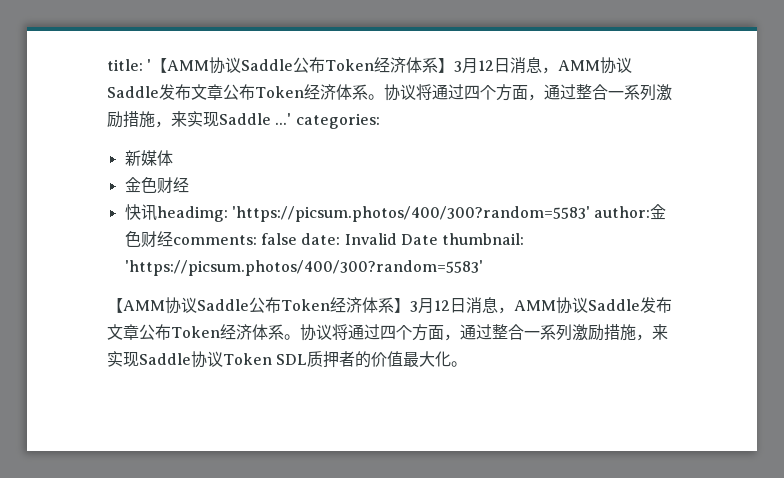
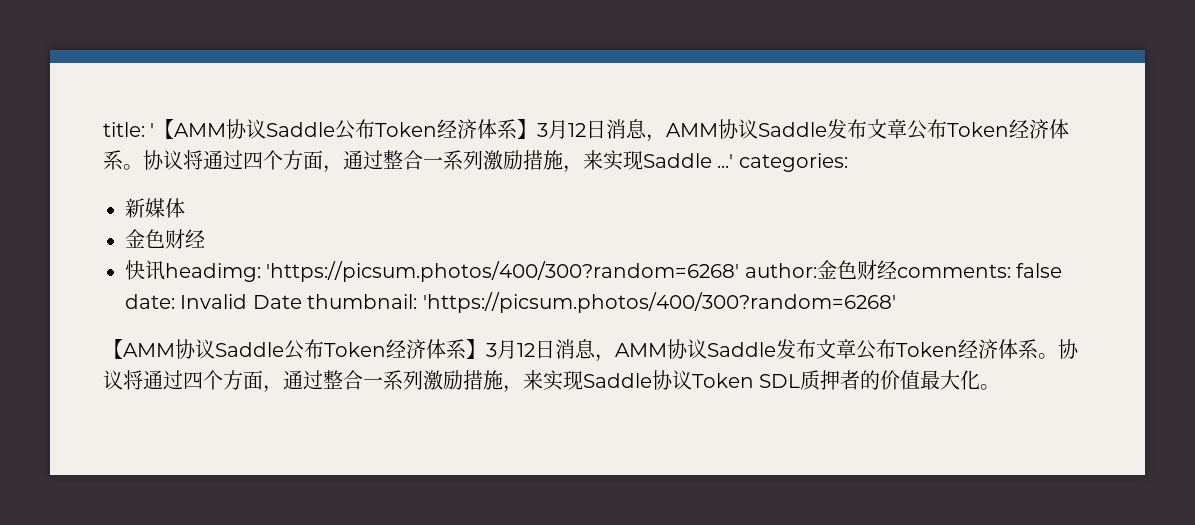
[231,206,590,222] 'https://picsum.photos/400/300?random=5583' -> [266,261,740,282] 'https://picsum.photos/400/300?random=6268'
[124,260,483,276] 'https://picsum.photos/400/300?random=5583' -> [422,292,896,313] 'https://picsum.photos/400/300?random=6268'

